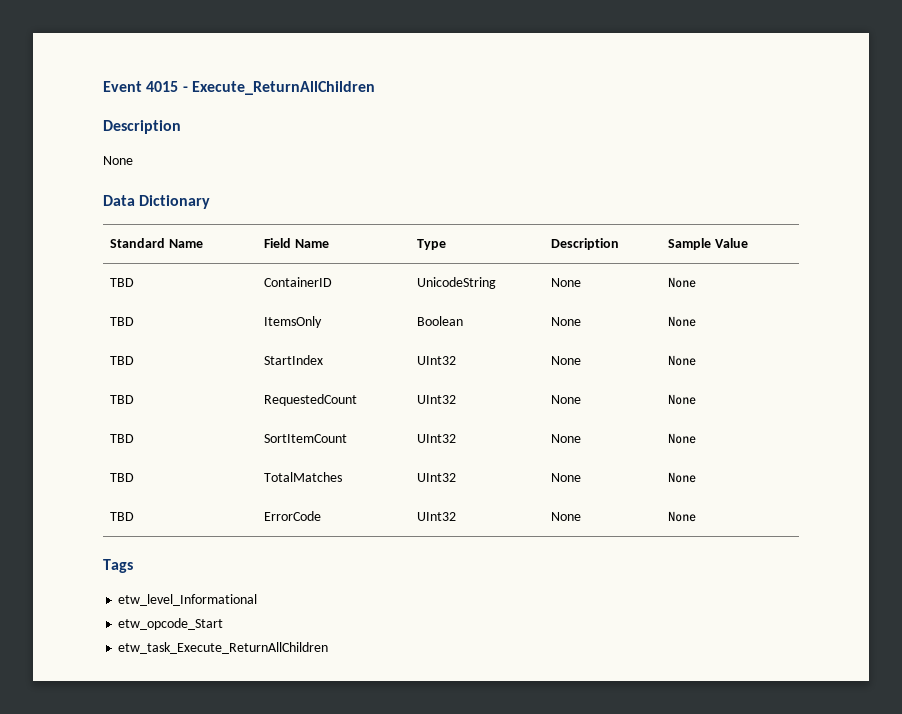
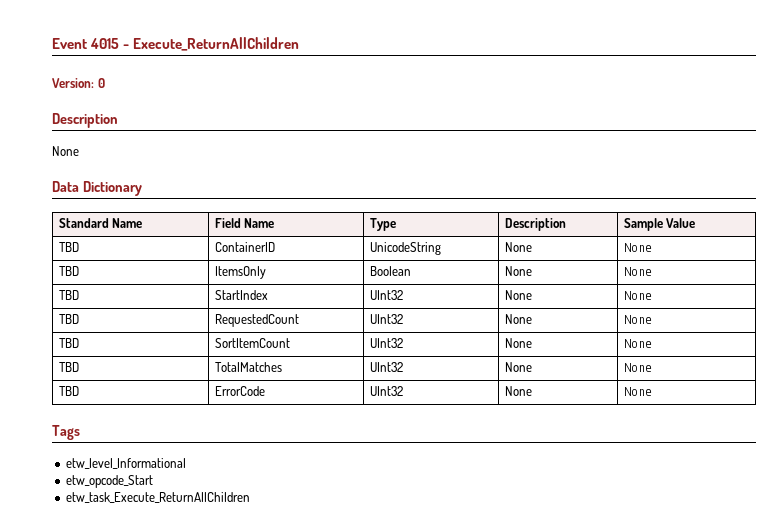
(375, 88) none -> [52,78,105,88] // Version: 0

